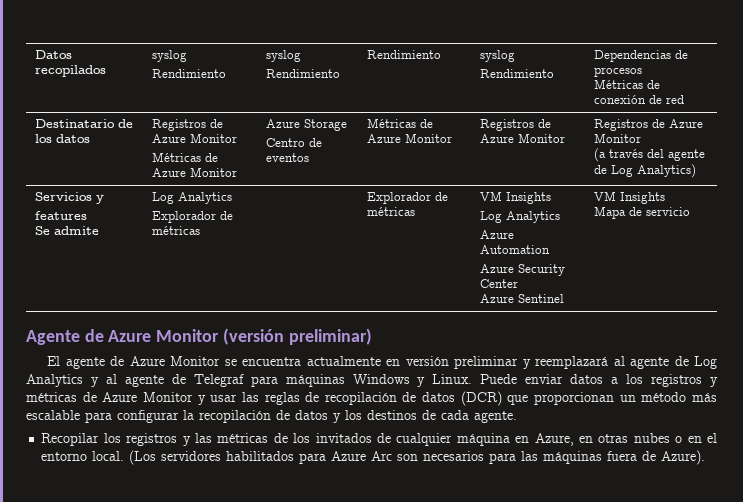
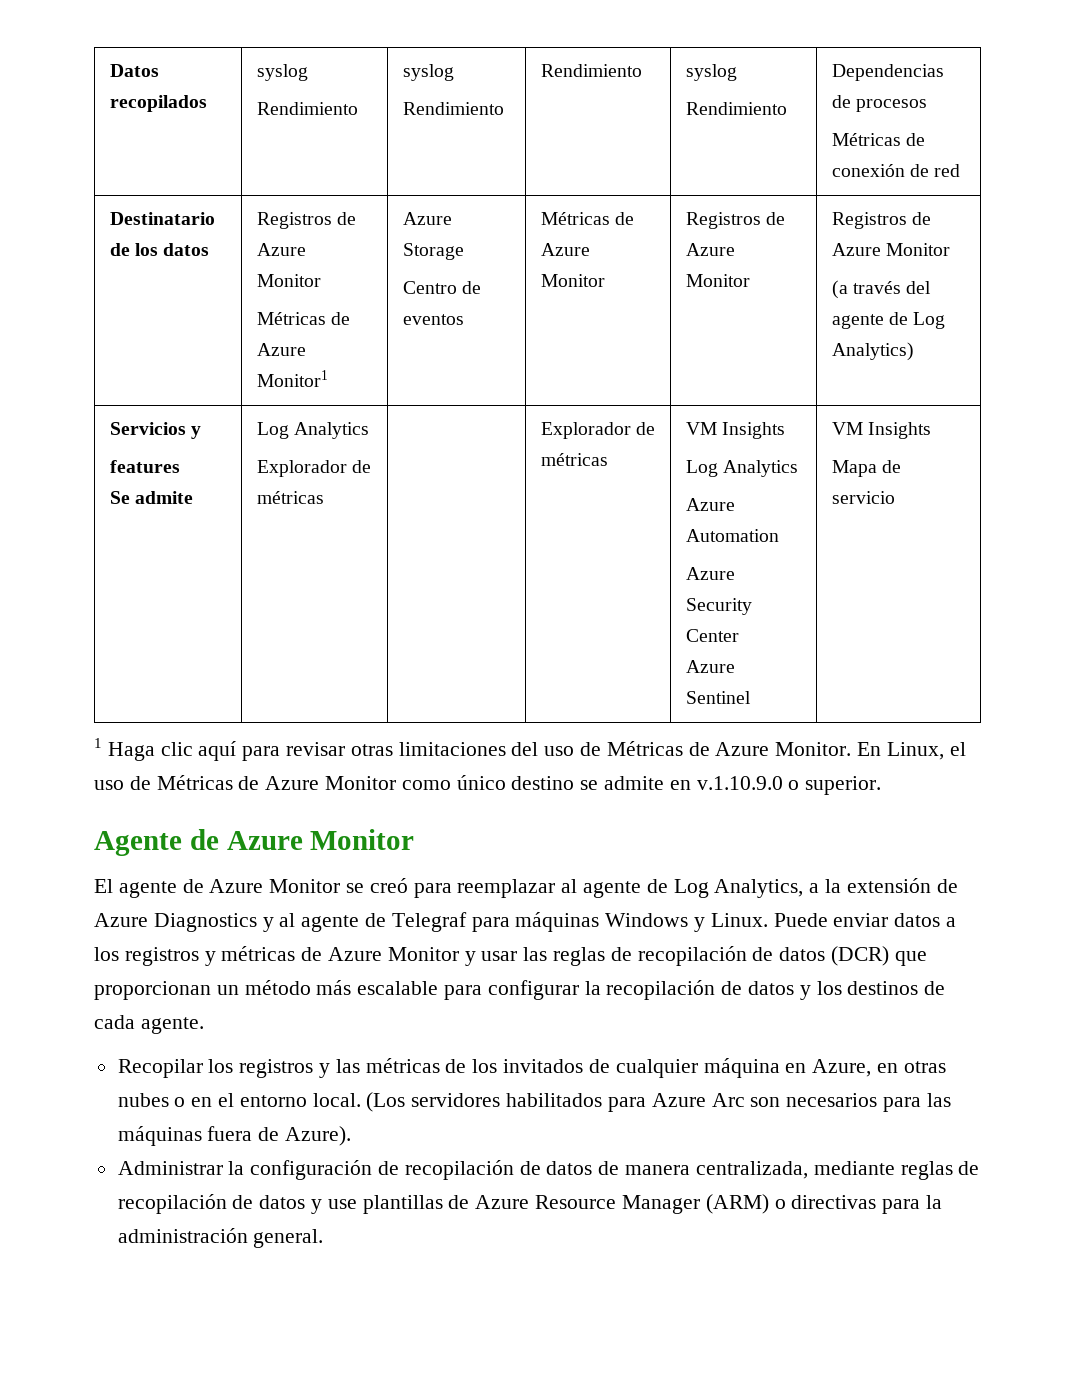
[190,167,238,177] Monitor -> [256,370,328,387] Monitor1
(691, 211) none -> [94,738,966,761] [94,775,882,795] // 1 Haga clic aquí para revisar otras limitaciones del uso de Métricas de Azure Monitor. En Linux, el uso de Métricas de Azure Monitor como único destino se admite en v.1.10.9.0 o superior.
[222,328,372,345] (versión preliminar) -> (415, 839) none
[242,356,717,369] [26,374,83,387] encuentra actualmente en versión preliminar y reemplazará al agente de Log Analytics -> [369,878,958,898] [94,913,257,932] creó para reemplazar al agente de Log Analytics, a la extensión de Azure Diagnostics
(706, 457) none -> [117,1160,980,1180] [117,1194,942,1214] [117,1228,324,1248] // Administrar la configuración de recopilación de datos de manera centralizada, mediante reglas de recopilación de datos y use plantillas de Azure Resource Manager (ARM) o directivas para la administración general.

